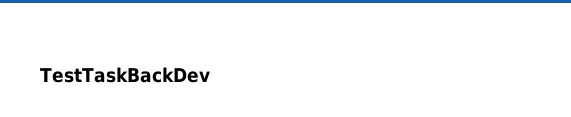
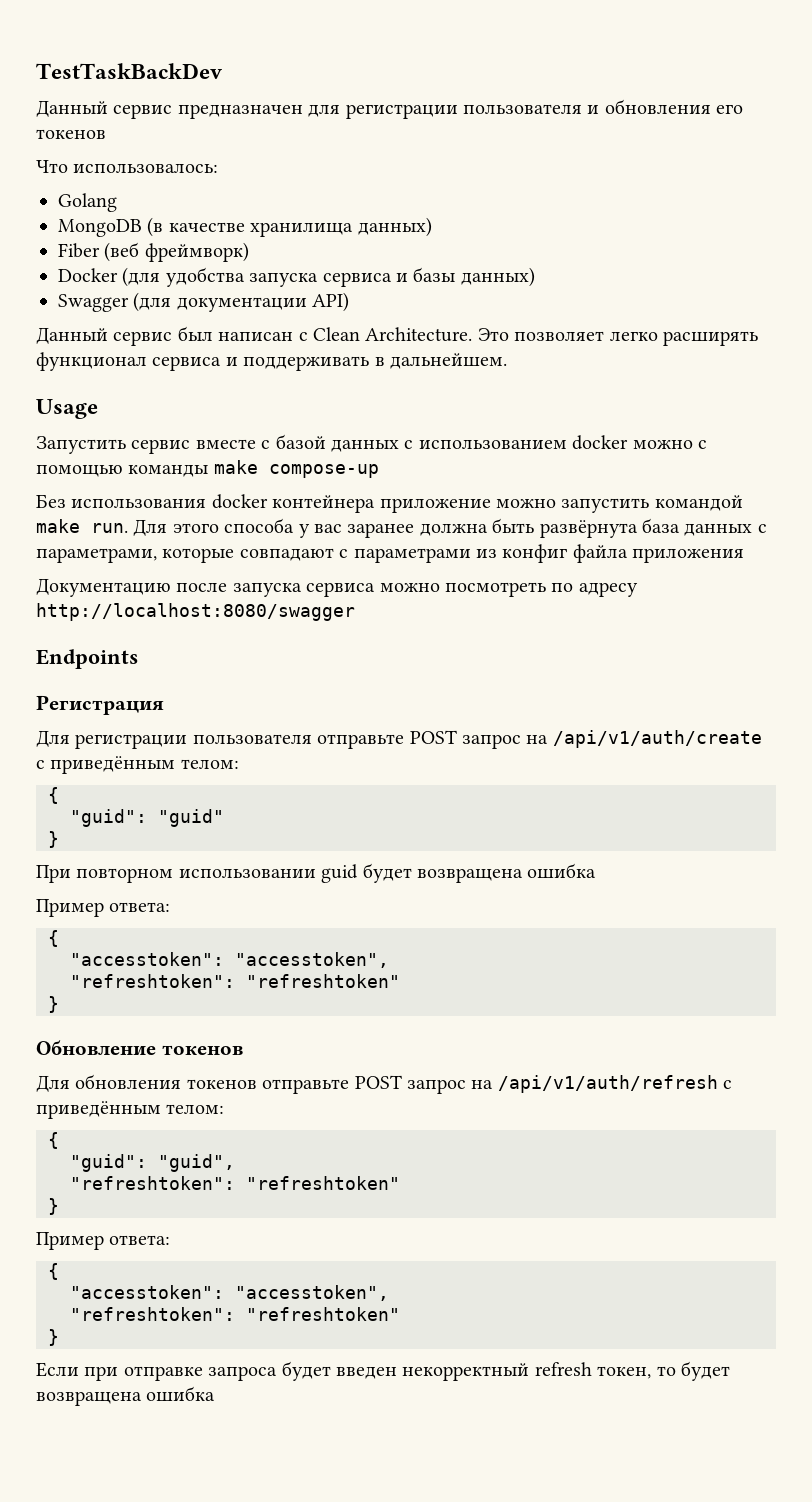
(210, 75) none -> [36,99,744,119] [36,129,106,139] [36,160,219,173] [58,193,117,212] [58,217,432,237] [58,242,249,262] [58,267,535,287] [58,292,350,312] [36,326,758,346] [36,352,507,371] [36,399,98,419] [36,434,707,454] [36,460,379,478] [36,494,743,513] [36,518,767,538] [36,544,745,563] [36,578,638,597] [36,603,355,621] [36,649,138,669] [36,695,164,715] [36,730,762,749] [36,756,239,774] [48,787,59,804] [70,809,224,827] [48,831,59,848] [36,863,597,883] [36,899,171,917] [48,930,59,947] [70,952,389,968] [70,974,400,988] [48,996,59,1013] [36,1040,243,1055] [36,1074,733,1094] [36,1101,225,1119] [48,1132,59,1149] [70,1154,235,1172] [70,1176,400,1190] [48,1198,59,1215] [36,1232,171,1250] [48,1263,59,1280] [70,1285,389,1301] [70,1307,400,1321] [48,1329,59,1346] [36,1361,730,1381] [36,1386,216,1406] // Данный сервис предназначен для регистрации пользователя и обновления его токенов // Что использовалось: // Golang // MongoDB (в качестве хранилища данных) // Fiber (веб фреймворк) // Docker (для удобства запуска сервиса и базы данных) // Swagger (для документации API) // Данный сервис был написан с Clean Architecture. Это позволяет легко расширять функционал сервиса и поддерживать в дальнейшем. // Usage // Запустить сервис вместе с базой данных с использованием docker можно с помощью команды make compose-up // Без использования docker контейнера приложение можно запустить командой make run. Для этого способа у вас заранее должна быть развёрнута база данных с параметрами, которые совпадают с параметрами из конфиг файла приложения // Документацию после запуска сервиса можно посмотреть по адресу http://localhost:8080/swagger // Endpoints // Регистрация // Для регистрации пользователя отправьте POST запрос на /api/v1/auth/create с приведённым телом: // { // "guid": "guid" // } // При повторном использовании guid будет возвращена ошибка // Пример ответа: // { // "accesstoken": "accesstoken", // "refreshtoken": "refreshtoken" // } // Обновление токенов // Для обновления токенов отправьте POST запрос на /api/v1/auth/refresh с приведённым телом: // { // "guid": "guid", // "refreshtoken": "refreshtoken" // } // Пример ответа: // { // "accesstoken": "accesstoken", // "refreshtoken": "refreshtoken" // } // Если при отправке запроса будет введен некорректный refresh токен, то будет возвращена ошибка

